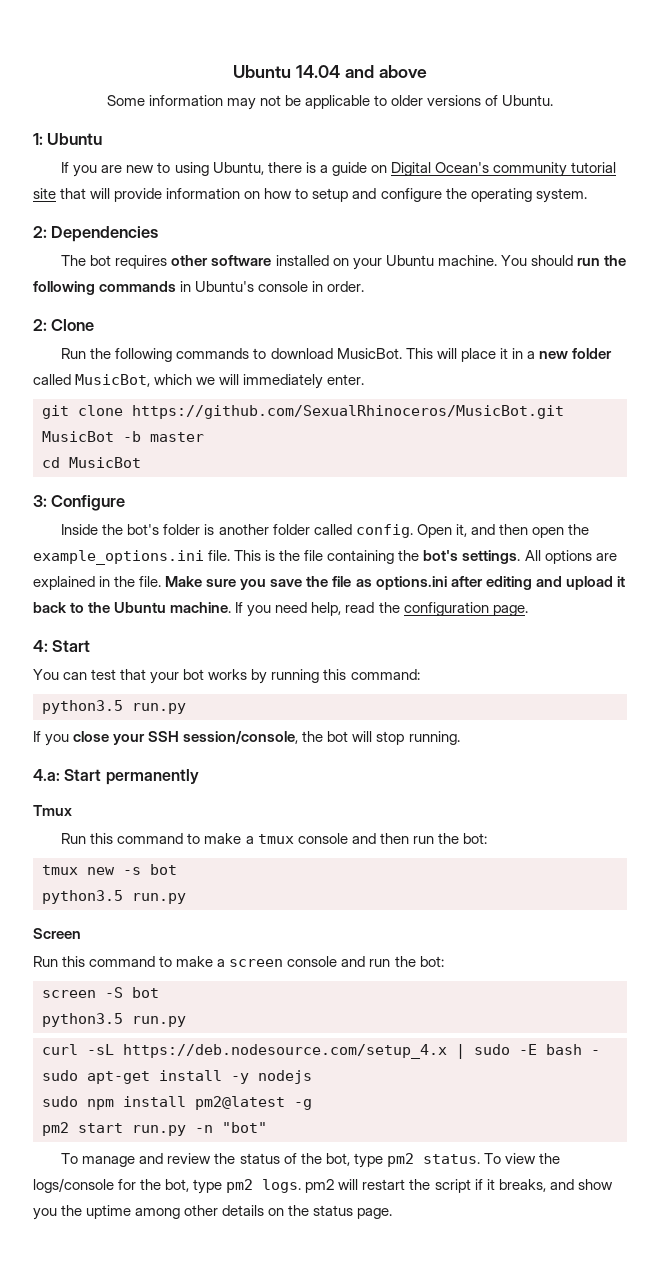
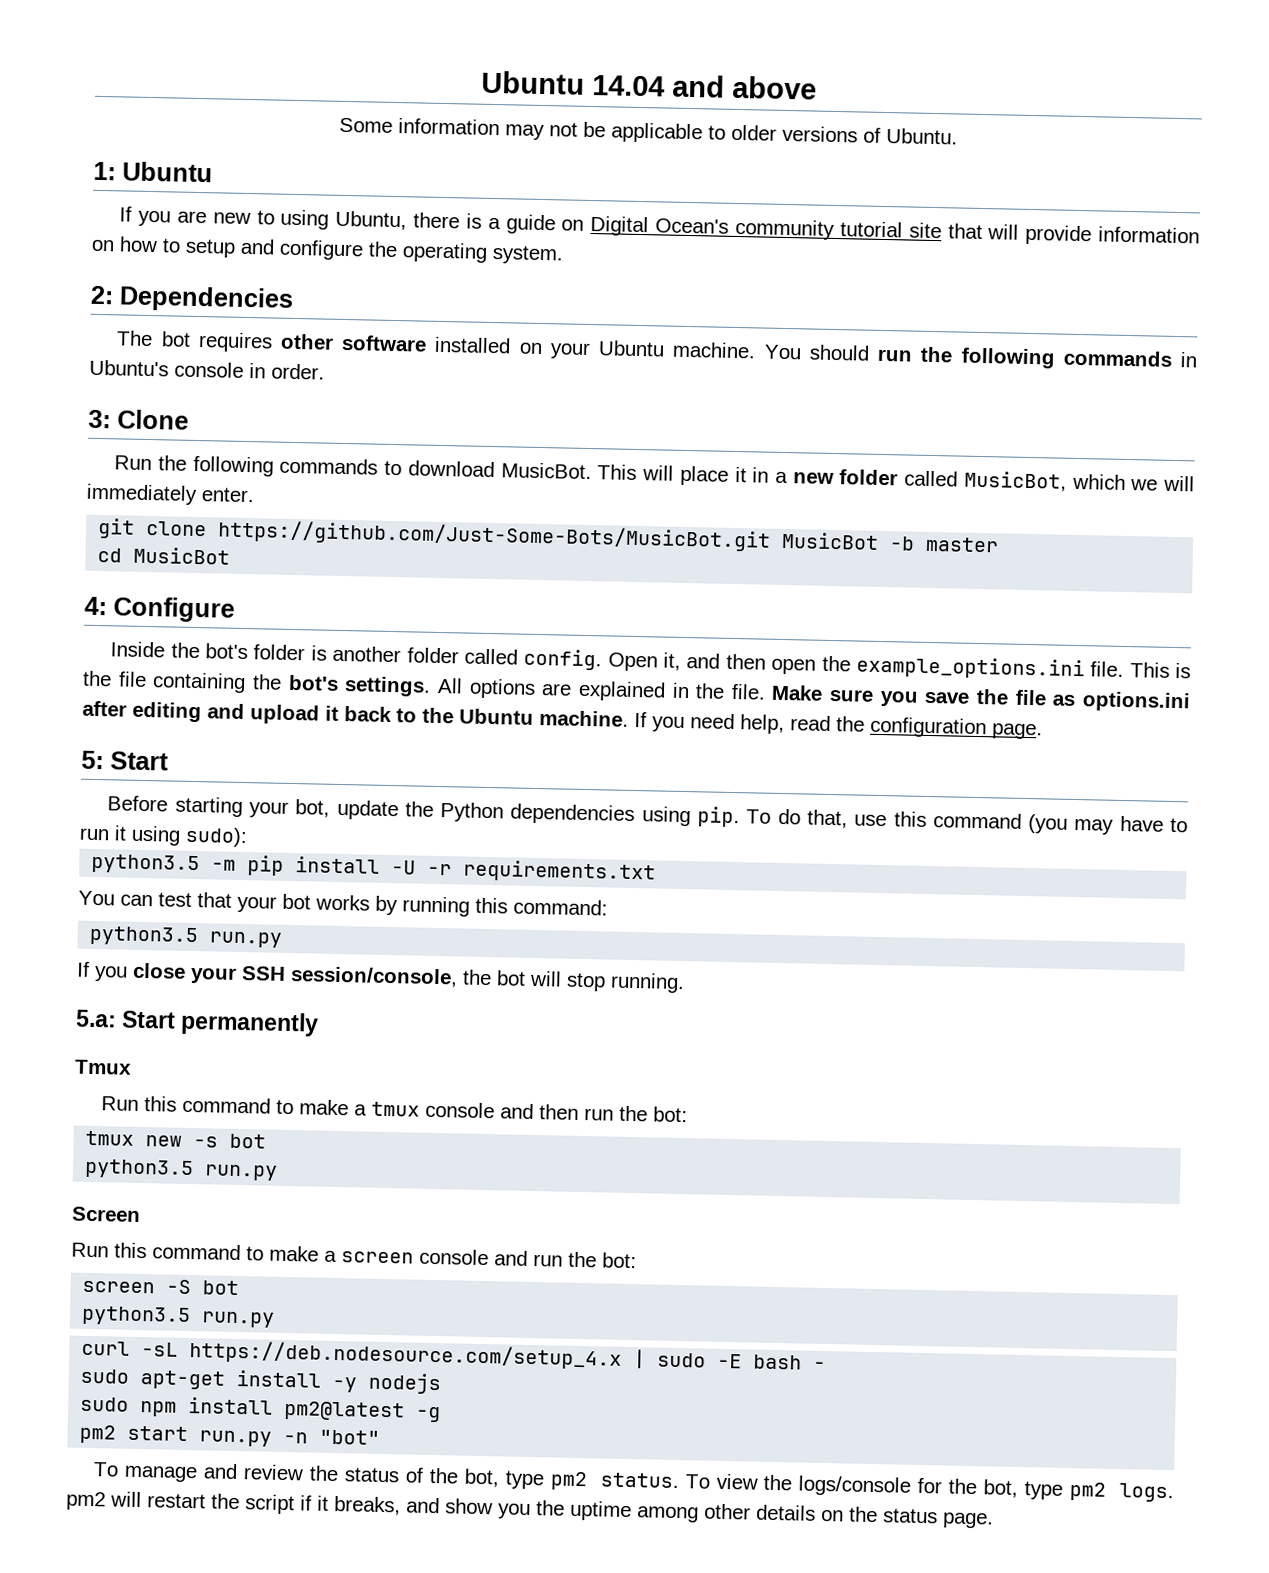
[33,319,47,331] 2: -> [88,409,111,429] 3:
[132,405,564,419] https://github.com/SexualRhinoceros/MusicBot.git -> [217,519,772,552] https://github.com/Just-Some-Bots/MusicBot.git
[33,495,47,507] 3: -> [84,596,107,616] 4:
[33,640,91,652] 4: Start -> [81,750,169,771] [107,795,1188,835] [79,825,248,848] [91,853,657,884] 5: Start // Before starting your bot, update the Python dependencies using pip. To do that, use this command (you may have to run it using sudo): // python3.5 -m pip install -U -r requirements.txt
[33,769,60,781] 4.a: -> [75,1009,117,1028] 5.a:

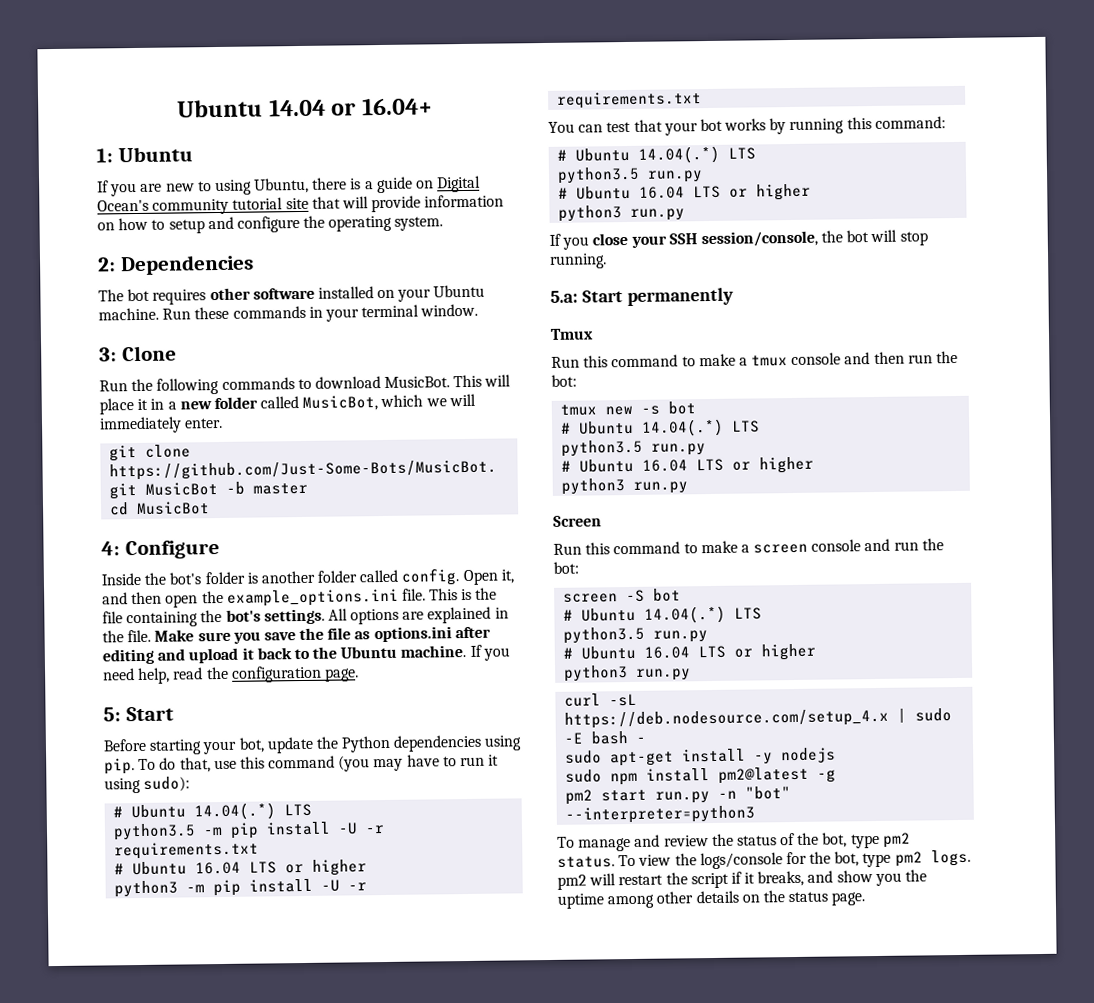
[672,74,817,100] [338,117,958,145] and above // Some information may not be applicable to older versions of Ubuntu. -> [331,97,433,116] or 16.04+
[763,344,1197,369] [89,359,325,380] You should run the following commands in Ubuntu's console in order. -> [162,303,479,322] Run these commands in your terminal window.
(248, 837) none -> [113,802,313,821] // # Ubuntu 14.04(.*) LTS
(657, 871) none -> [114,859,368,876] [114,878,368,898] [557,91,703,109] // # Ubuntu 16.04 LTS or higher // python3 -m pip install -U -r requirements.txt
[89,925,200,947] python3.5 -> [557,145,757,164] [557,166,704,184] [558,183,812,201] [558,205,623,222] # Ubuntu 14.04(.*) LTS // python3.5 run.py // # Ubuntu 16.04 LTS or higher // python3
[84,1158,195,1180] python3.5 -> [561,418,761,437] [561,439,707,457] [561,456,815,474] [561,478,626,495] # Ubuntu 14.04(.*) LTS // python3.5 run.py // # Ubuntu 16.04 LTS or higher // python3
[81,1305,192,1327] python3.5 -> [563,605,763,624] [563,626,709,644] [563,643,817,661] [564,665,629,682] # Ubuntu 14.04(.*) LTS // python3.5 run.py // # Ubuntu 16.04 LTS or higher // python3
(381, 1437) none -> [565,805,756,824] --interpreter=python3

